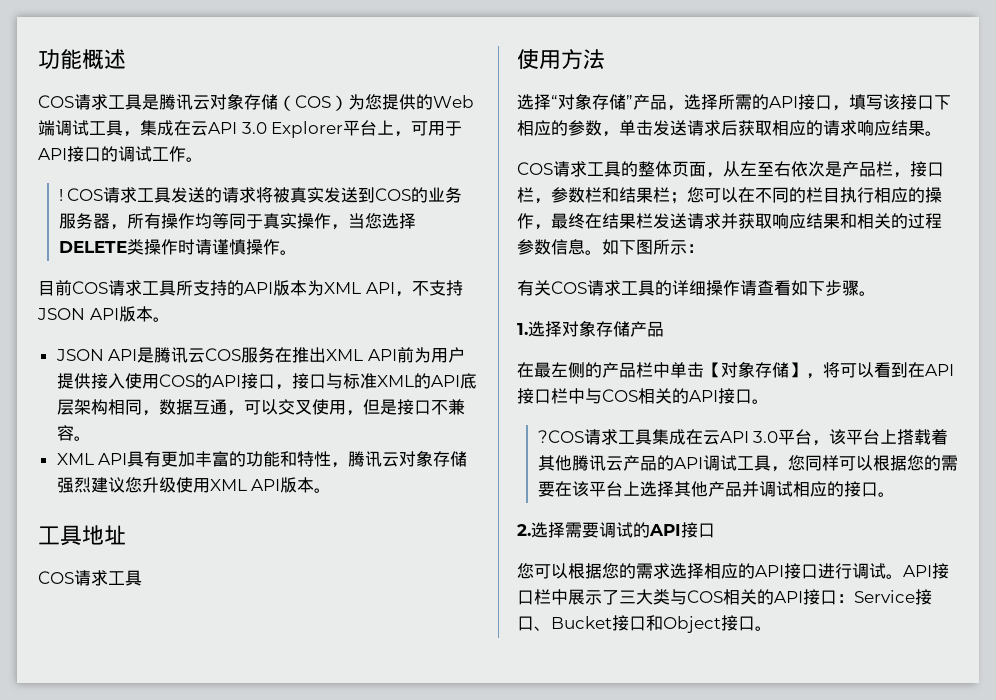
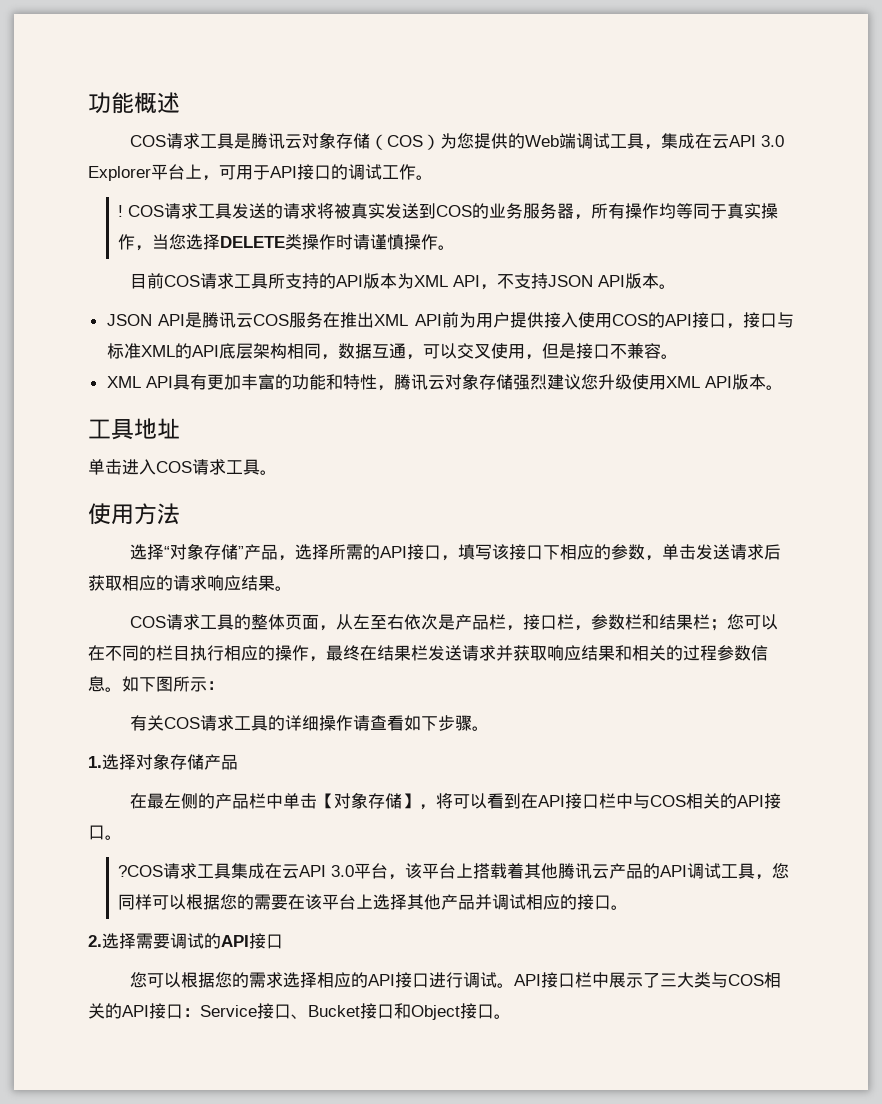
[38,570,142,586] COS请求工具 -> [88,459,277,475] 单击进入COS请求工具。

